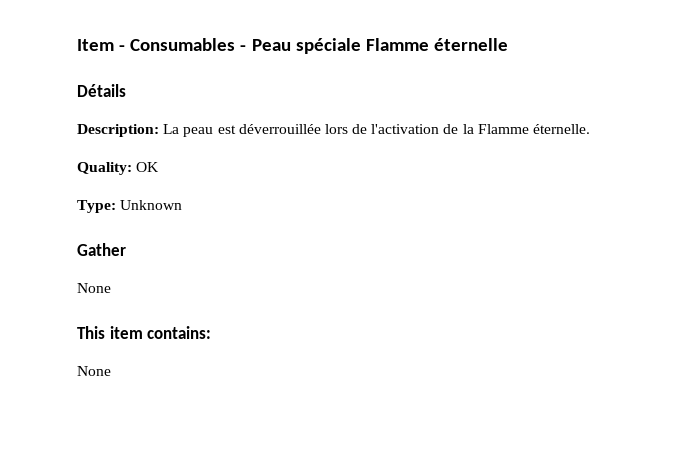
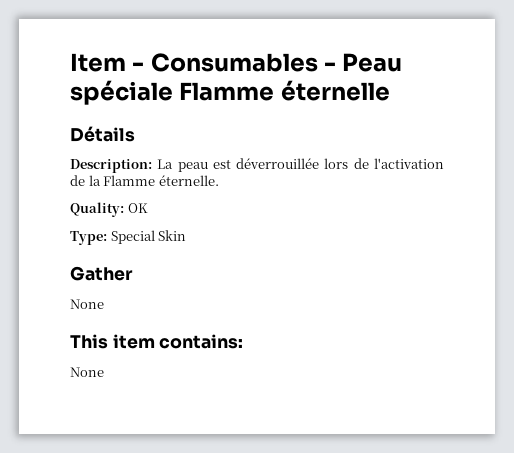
[120,200,183,210] Unknown -> [110,230,187,244] Special Skin

